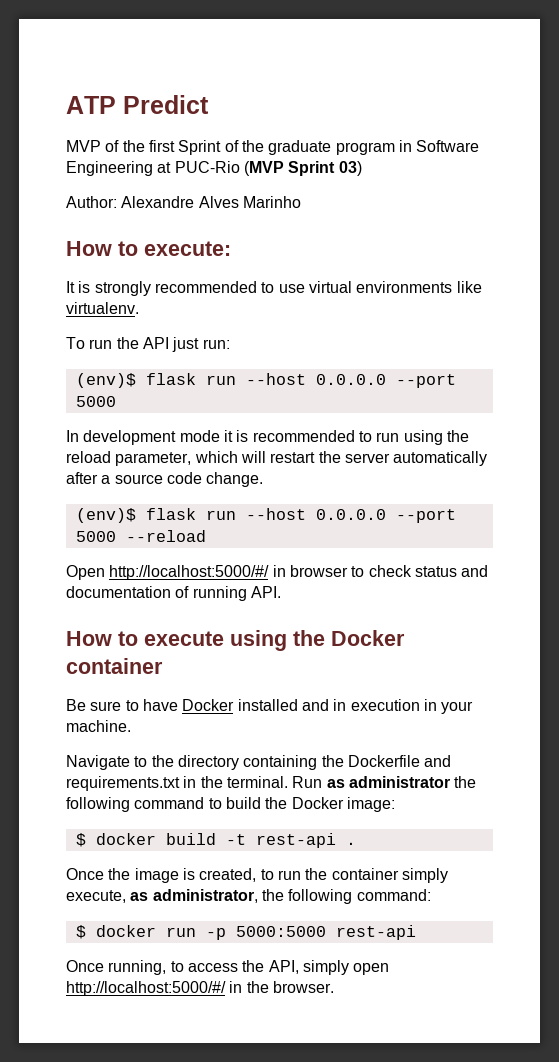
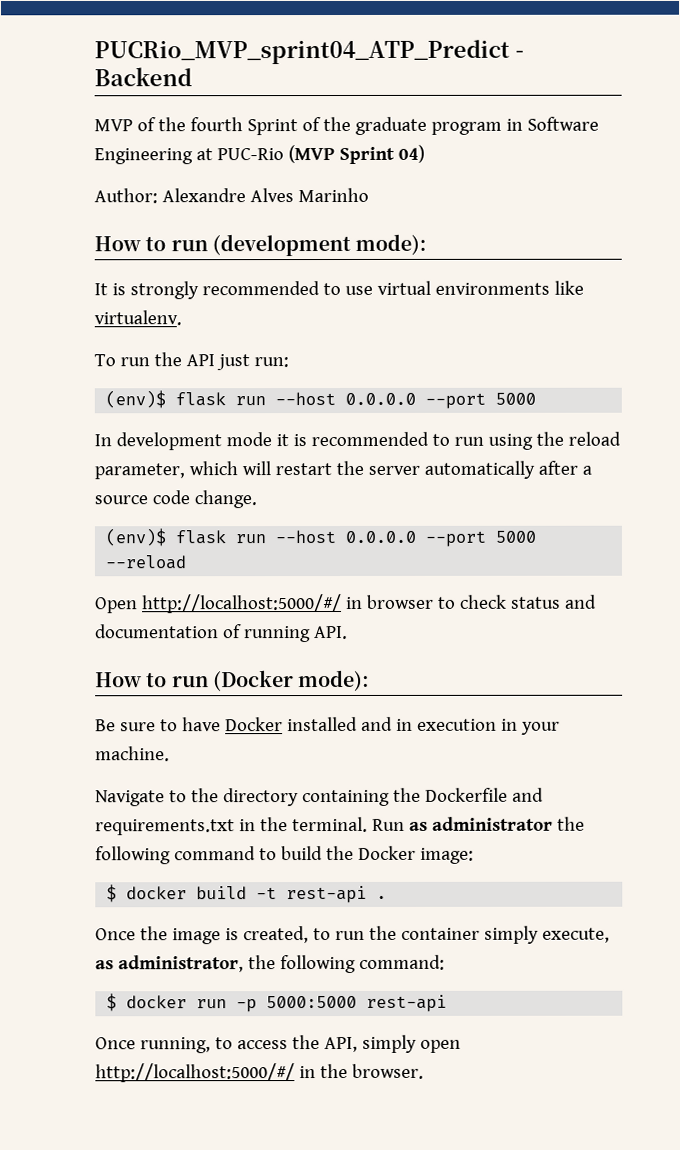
[66,95,209,114] ATP Predict -> [94,39,524,65] [94,67,192,87] PUCRio_MVP_sprint04_ATP_Predict - Backend
[148,140,175,152] first -> [189,117,243,132] fourth
[338,161,362,176] 03) -> [397,144,425,163] 04)
[144,241,231,256] execute: -> [170,233,428,257] run (development mode):
[144,630,405,651] [66,658,163,674] execute using the Docker container -> [171,669,371,692] run (Docker mode):

